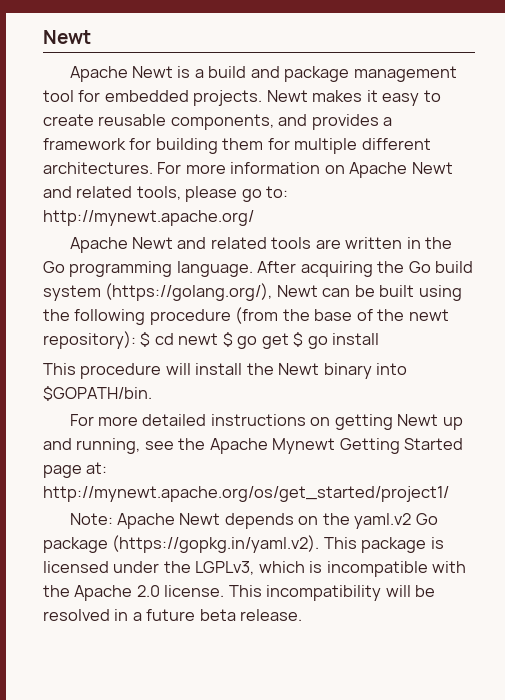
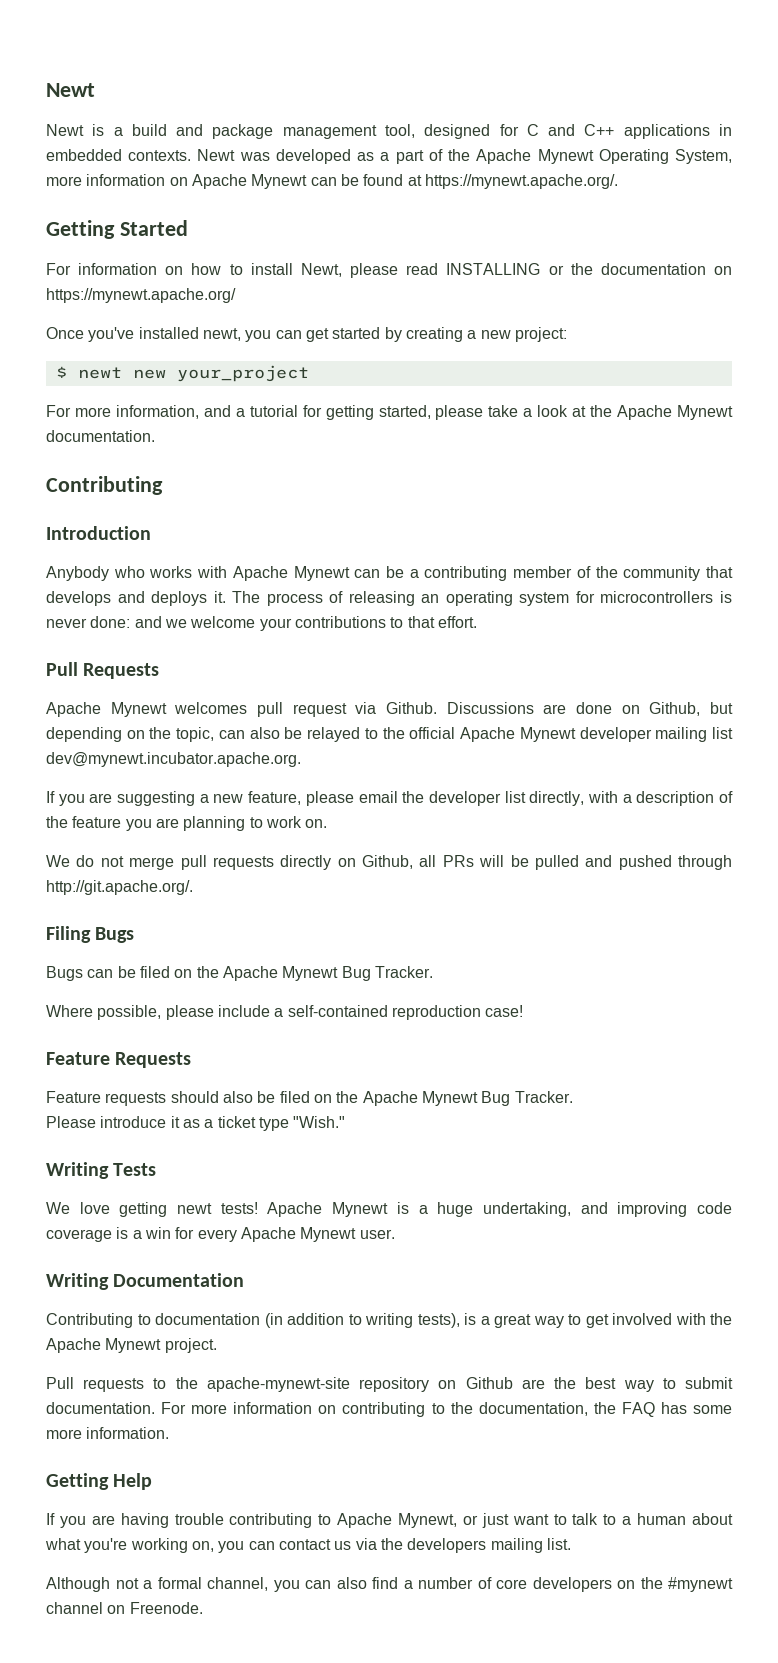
[69,66,128,82] Apache -> (95, 90) none
[43,90,441,106] [43,114,393,130] [43,138,431,154] [43,162,453,178] [43,186,289,202] [43,210,254,226] [69,237,453,253] [43,261,474,277] [43,283,462,301] [43,307,449,325] [43,331,380,349] [43,363,408,379] [43,386,152,401] [69,414,463,430] [43,438,464,454] [43,462,108,478] [43,486,449,502] [69,513,438,529] [43,535,444,553] [43,561,467,577] [43,585,436,601] [43,609,303,621] tool for embedded projects. Newt makes it easy to create reusable components, and provides a framework for building them for multiple different architectures. For more information on Apache Newt and related tools, please go to: http://mynewt.apache.org/ // Apache Newt and related tools are written in the Go programming language. After acquiring the Go build system (https://golang.org/), Newt can be built using the following procedure (from the base of the newt repository): $ cd newt $ go get $ go install // This procedure will install the Newt binary into $GOPATH/bin. // For more detailed instructions on getting Newt up and running, see the Apache Mynewt Getting Started page at: http://mynewt.apache.org/os/get_started/project1/ // Note: Apache Newt depends on the yaml.v2 Go package (https://gopkg.in/yaml.v2). This package is licensed under the LGPLv3, which is incompatible with the Apache 2.0 license. This incompatibility will be resolved in a future beta release. -> [384,124,733,139] [46,149,732,164] [46,174,618,189] [46,220,188,239] [46,263,732,278] [46,288,236,303] [46,327,567,342] [55,365,309,382] [46,405,733,420] [46,430,155,442] [46,476,163,495] [46,526,151,540] [46,566,733,581] [46,591,733,606] [46,616,477,631] [46,662,160,679] [46,702,733,717] [46,727,734,742] [46,752,301,767] [46,791,733,806] [46,816,328,831] [46,855,732,870] [46,880,193,895] [46,926,135,943] [46,966,433,981] [46,1005,524,1020] [46,1052,192,1068] [46,1091,573,1106] [46,1116,346,1131] [46,1162,157,1179] [46,1202,733,1217] [46,1227,395,1242] [46,1273,245,1290] [46,1313,732,1328] [46,1338,217,1353] [46,1377,734,1392] [46,1402,732,1417] [46,1427,170,1439] [46,1473,153,1490] [46,1513,733,1528] [45,1538,571,1553] [46,1577,733,1592] [46,1602,203,1614] tool, designed for C and C++ applications in embedded contexts. Newt was developed as a part of the Apache Mynewt Operating System, more information on Apache Mynewt can be found at https://mynewt.apache.org/. // Getting Started // For information on how to install Newt, please read INSTALLING or the documentation on https://mynewt.apache.org/ // Once you've installed newt, you can get started by creating a new project: // $ newt new your_project // For more information, and a tutorial for getting started, please take a look at the Apache Mynewt documentation. // Contributing // Introduction // Anybody who works with Apache Mynewt can be a contributing member of the community that develops and deploys it. The process of releasing an operating system for microcontrollers is never done: and we welcome your contributions to that effort. // Pull Requests // Apache Mynewt welcomes pull request via Github. Discussions are done on Github, but depending on the topic, can also be relayed to the official Apache Mynewt developer mailing list dev@mynewt.incubator.apache.org. // If you are suggesting a new feature, please email the developer list directly, with a description of the feature you are planning to work on. // We do not merge pull requests directly on Github, all PRs will be pulled and pushed through http://git.apache.org/. // Filing Bugs // Bugs can be filed on the Apache Mynewt Bug Tracker. // Where possible, please include a self-contained reproduction case! // Feature Requests // Feature requests should also be filed on the Apache Mynewt Bug Tracker. // Please introduce it as a ticket type "Wish." // Writing Tests // We love getting newt tests! Apache Mynewt is a huge undertaking, and improving code coverage is a win for every Apache Mynewt user. // Writing Documentation // Contributing to documentation (in addition to writing tests), is a great way to get involved with the Apache Mynewt project. // Pull requests to the apache-mynewt-site repository on Github are the best way to submit documentation. For more information on contributing to the documentation, the FAQ has some more information. // Getting Help // If you are having trouble contributing to Apache Mynewt, or just want to talk to a human about what you're working on, you can contact us via the developers mailing list. // Although not a formal channel, you can also find a number of core developers on the #mynewt channel on Freenode.

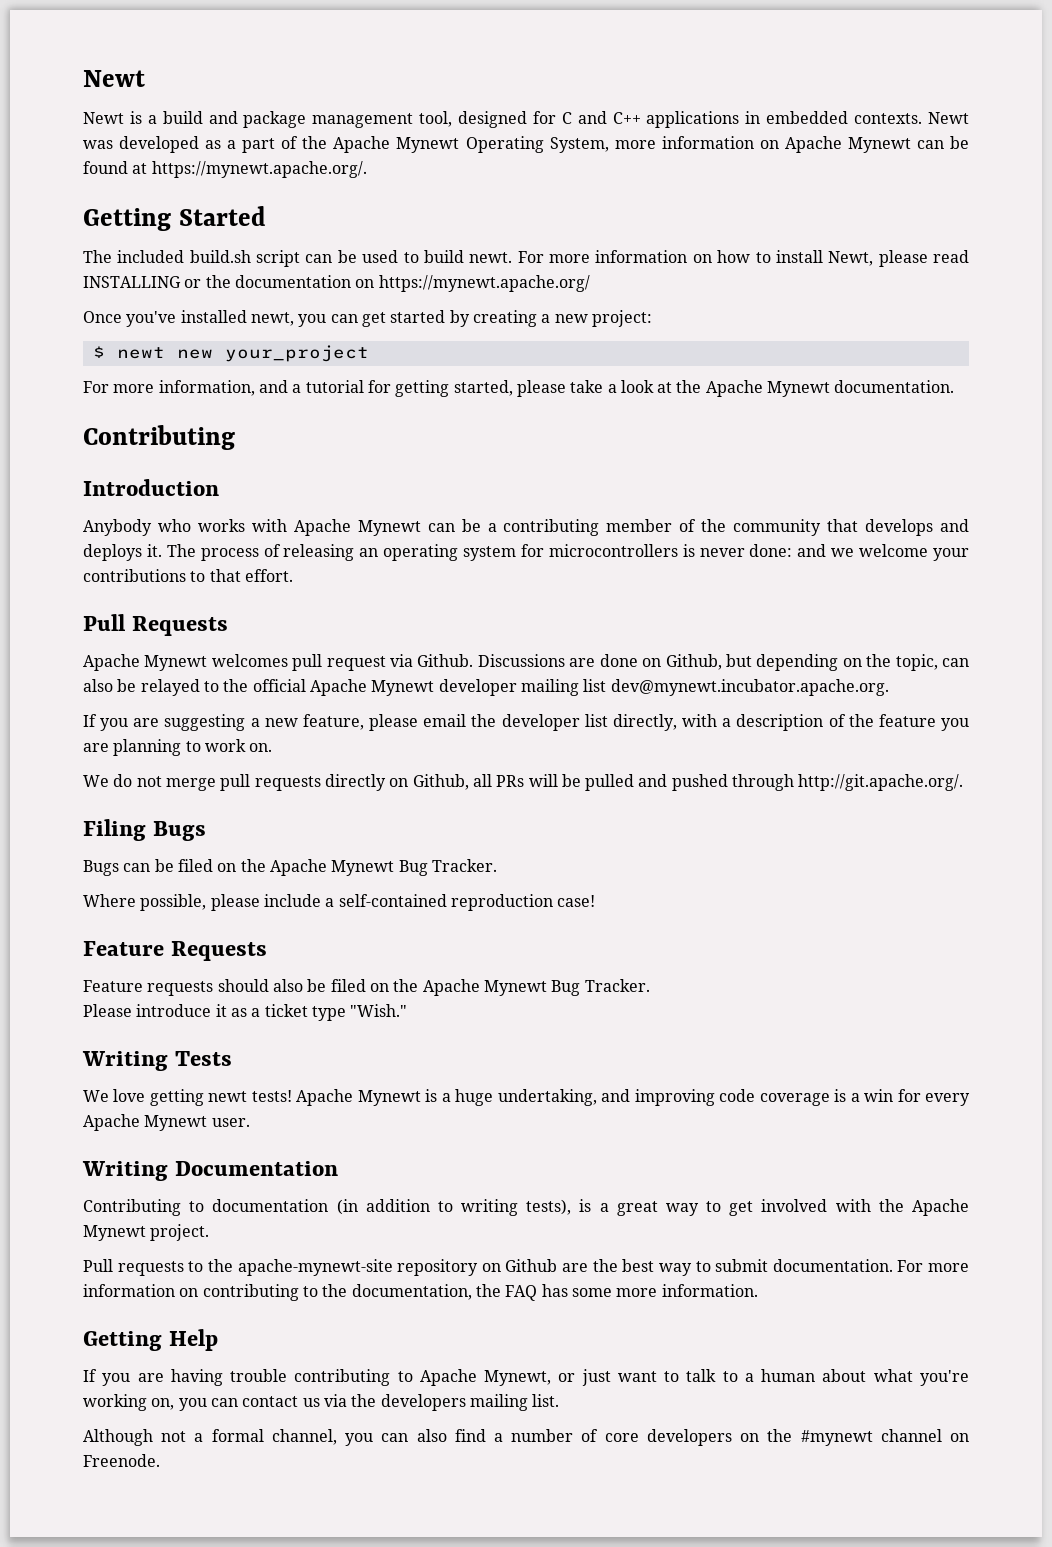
[46,263,71,275] For -> [83,250,591,267] The included build.sh script can be used to build newt. For more

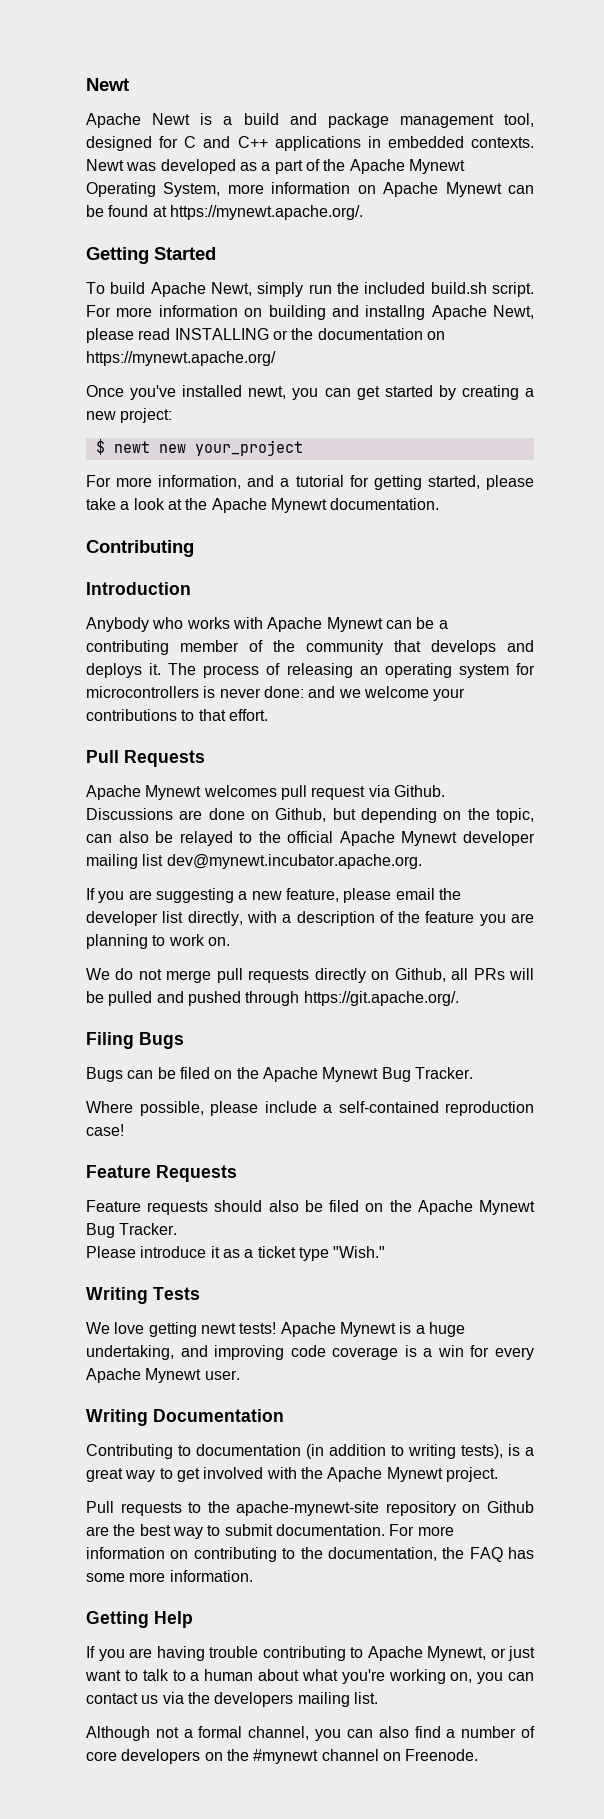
(145, 78) none -> [86,113,141,128] Apache
[83,250,823,267] The included build.sh script can be used to build newt. For more information on how to install -> [86,282,534,297] [86,305,487,320] To build Apache Newt, simply run the included build.sh script. For more information on building and installng Apache
[798,774,964,791] http://git.apache.org/. -> [303,991,459,1006] https://git.apache.org/.

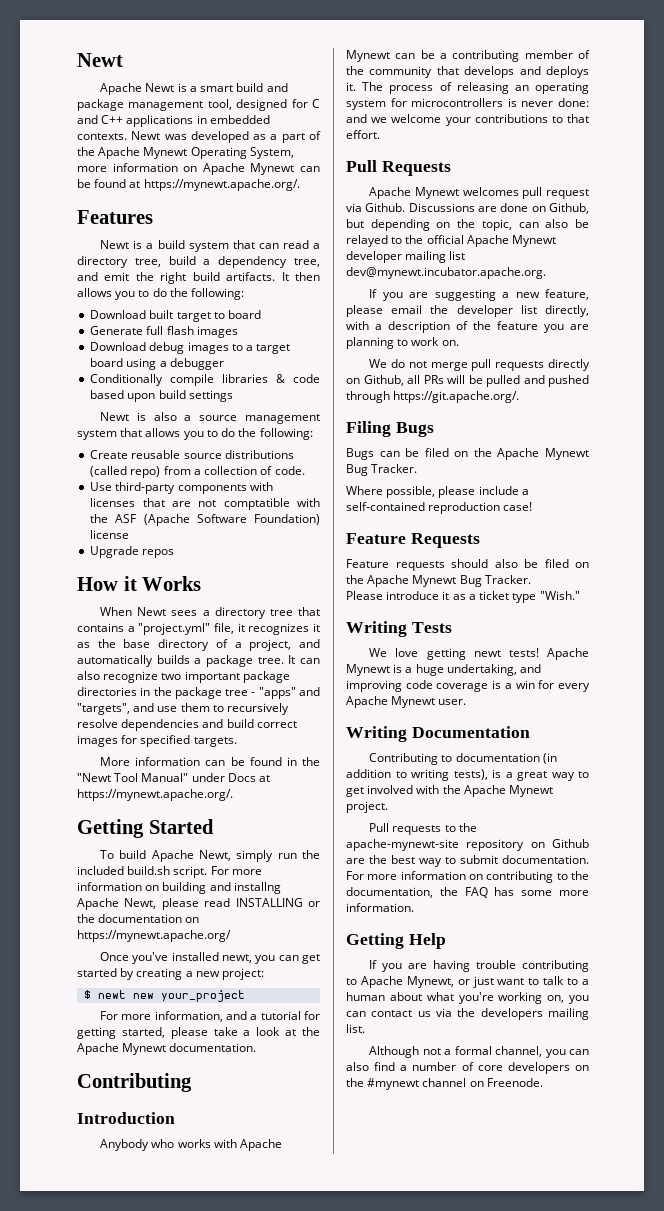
(233, 120) none -> [200,85,234,92] smart
(363, 212) none -> [77,210,153,224] [100,240,320,252] [77,256,320,268] [77,272,320,284] [77,288,245,300] [90,310,262,322] [90,326,238,338] [90,342,291,354] [90,358,224,370] [90,374,320,386] [90,390,233,402] [100,412,320,424] [77,428,313,440] [90,450,294,459] [90,466,305,478] [90,482,273,494] [90,498,320,510] [90,514,320,526] [90,530,130,539] [90,546,175,558] [77,576,202,591] [100,607,320,619] [77,623,320,635] [77,639,320,651] [77,655,320,667] [77,671,290,683] [77,687,320,699] [77,703,290,715] [77,719,297,731] [77,735,237,747] [100,757,320,766] [77,773,271,782] [77,789,233,801] // Features // Newt is a build system that can read a directory tree, build a dependency tree, and emit the right build artifacts. It then allows you to do the following: // Download built target to board // Generate full flash images // Download debug images to a target board using a debugger // Conditionally compile libraries & code based upon build settings // Newt is also a source management system that allows you to do the following: // Create reusable source distributions (called repo) from a collection of code. // Use third-party components with licenses that are not comptatible with the ASF (Apache Software Foundation) license // Upgrade repos // How it Works // When Newt sees a directory tree that contains a "project.yml" file, it recognizes it as the base directory of a project, and automatically builds a package tree. It can also recognize two important package directories in the package tree - "apps" and "targets", and use them to recursively resolve dependencies and build correct images for specified targets. // More information can be found in the "Newt Tool Manual" under Docs at https://mynewt.apache.org/.

